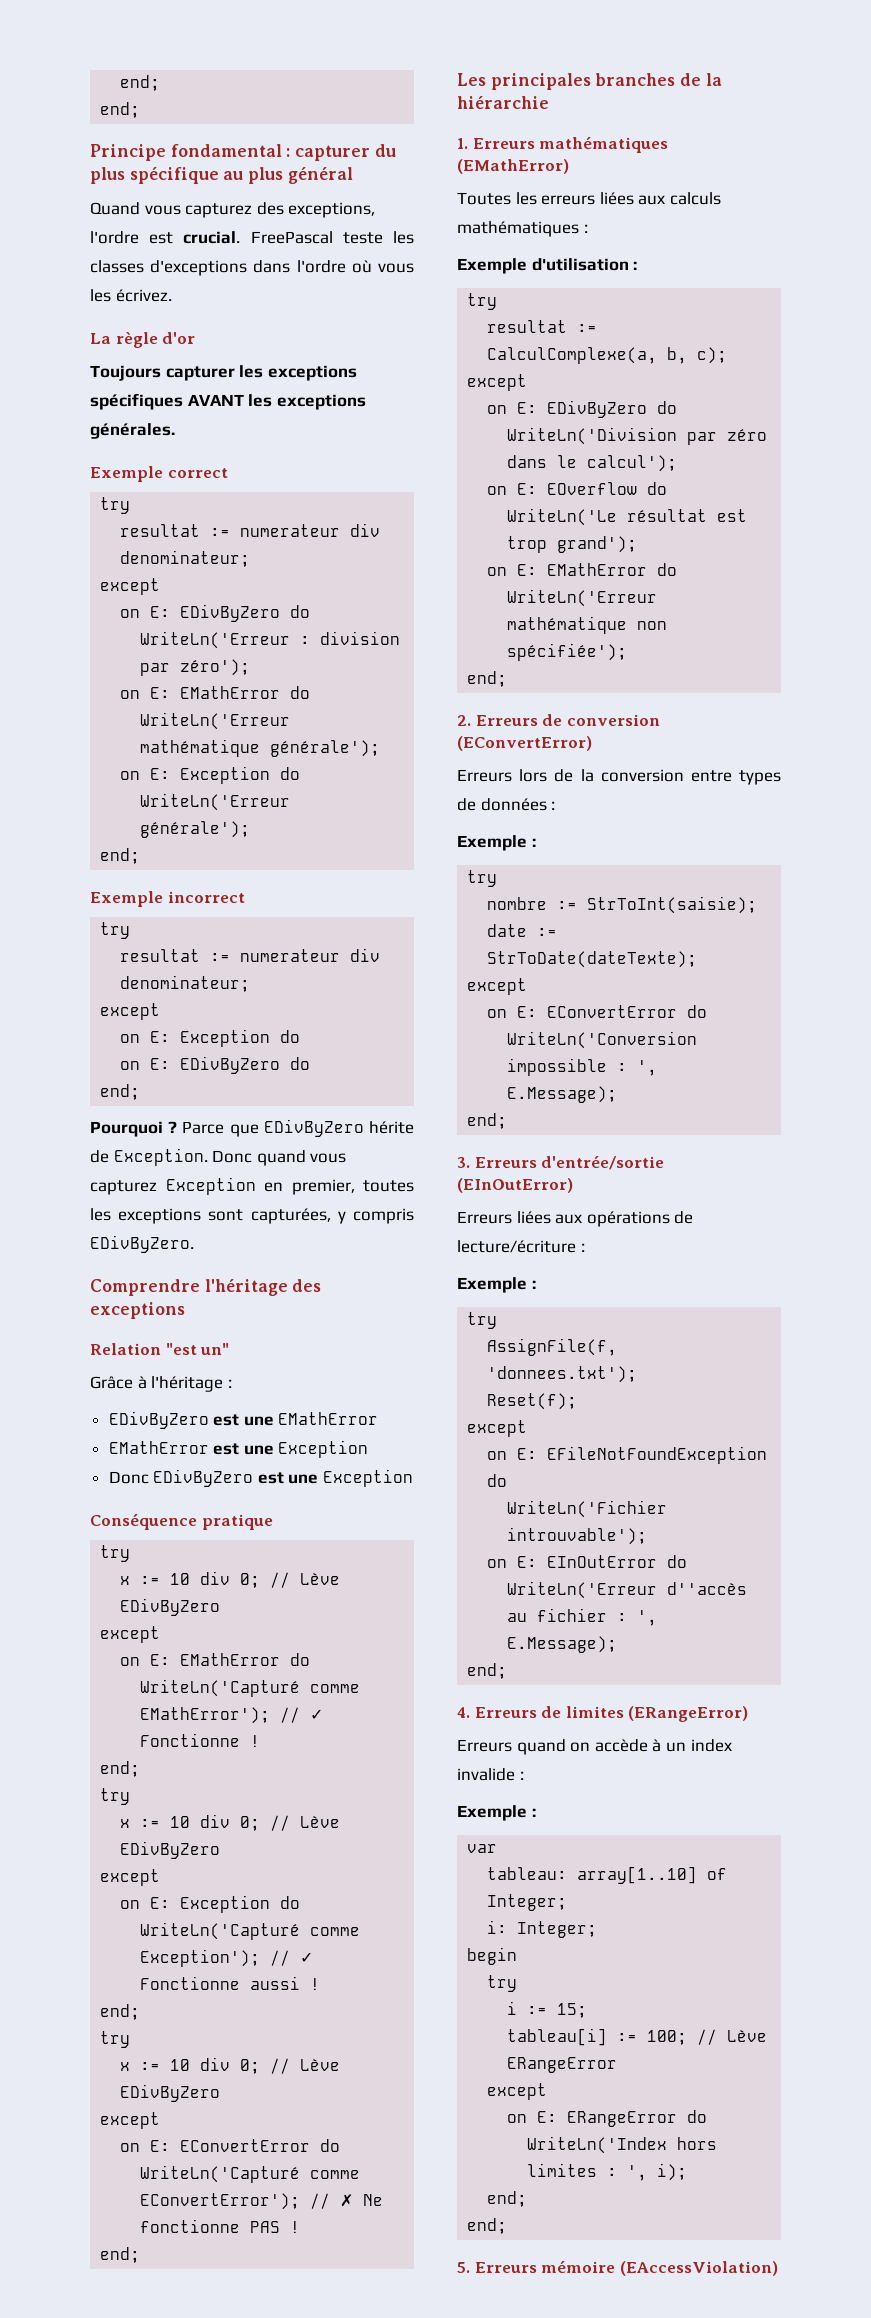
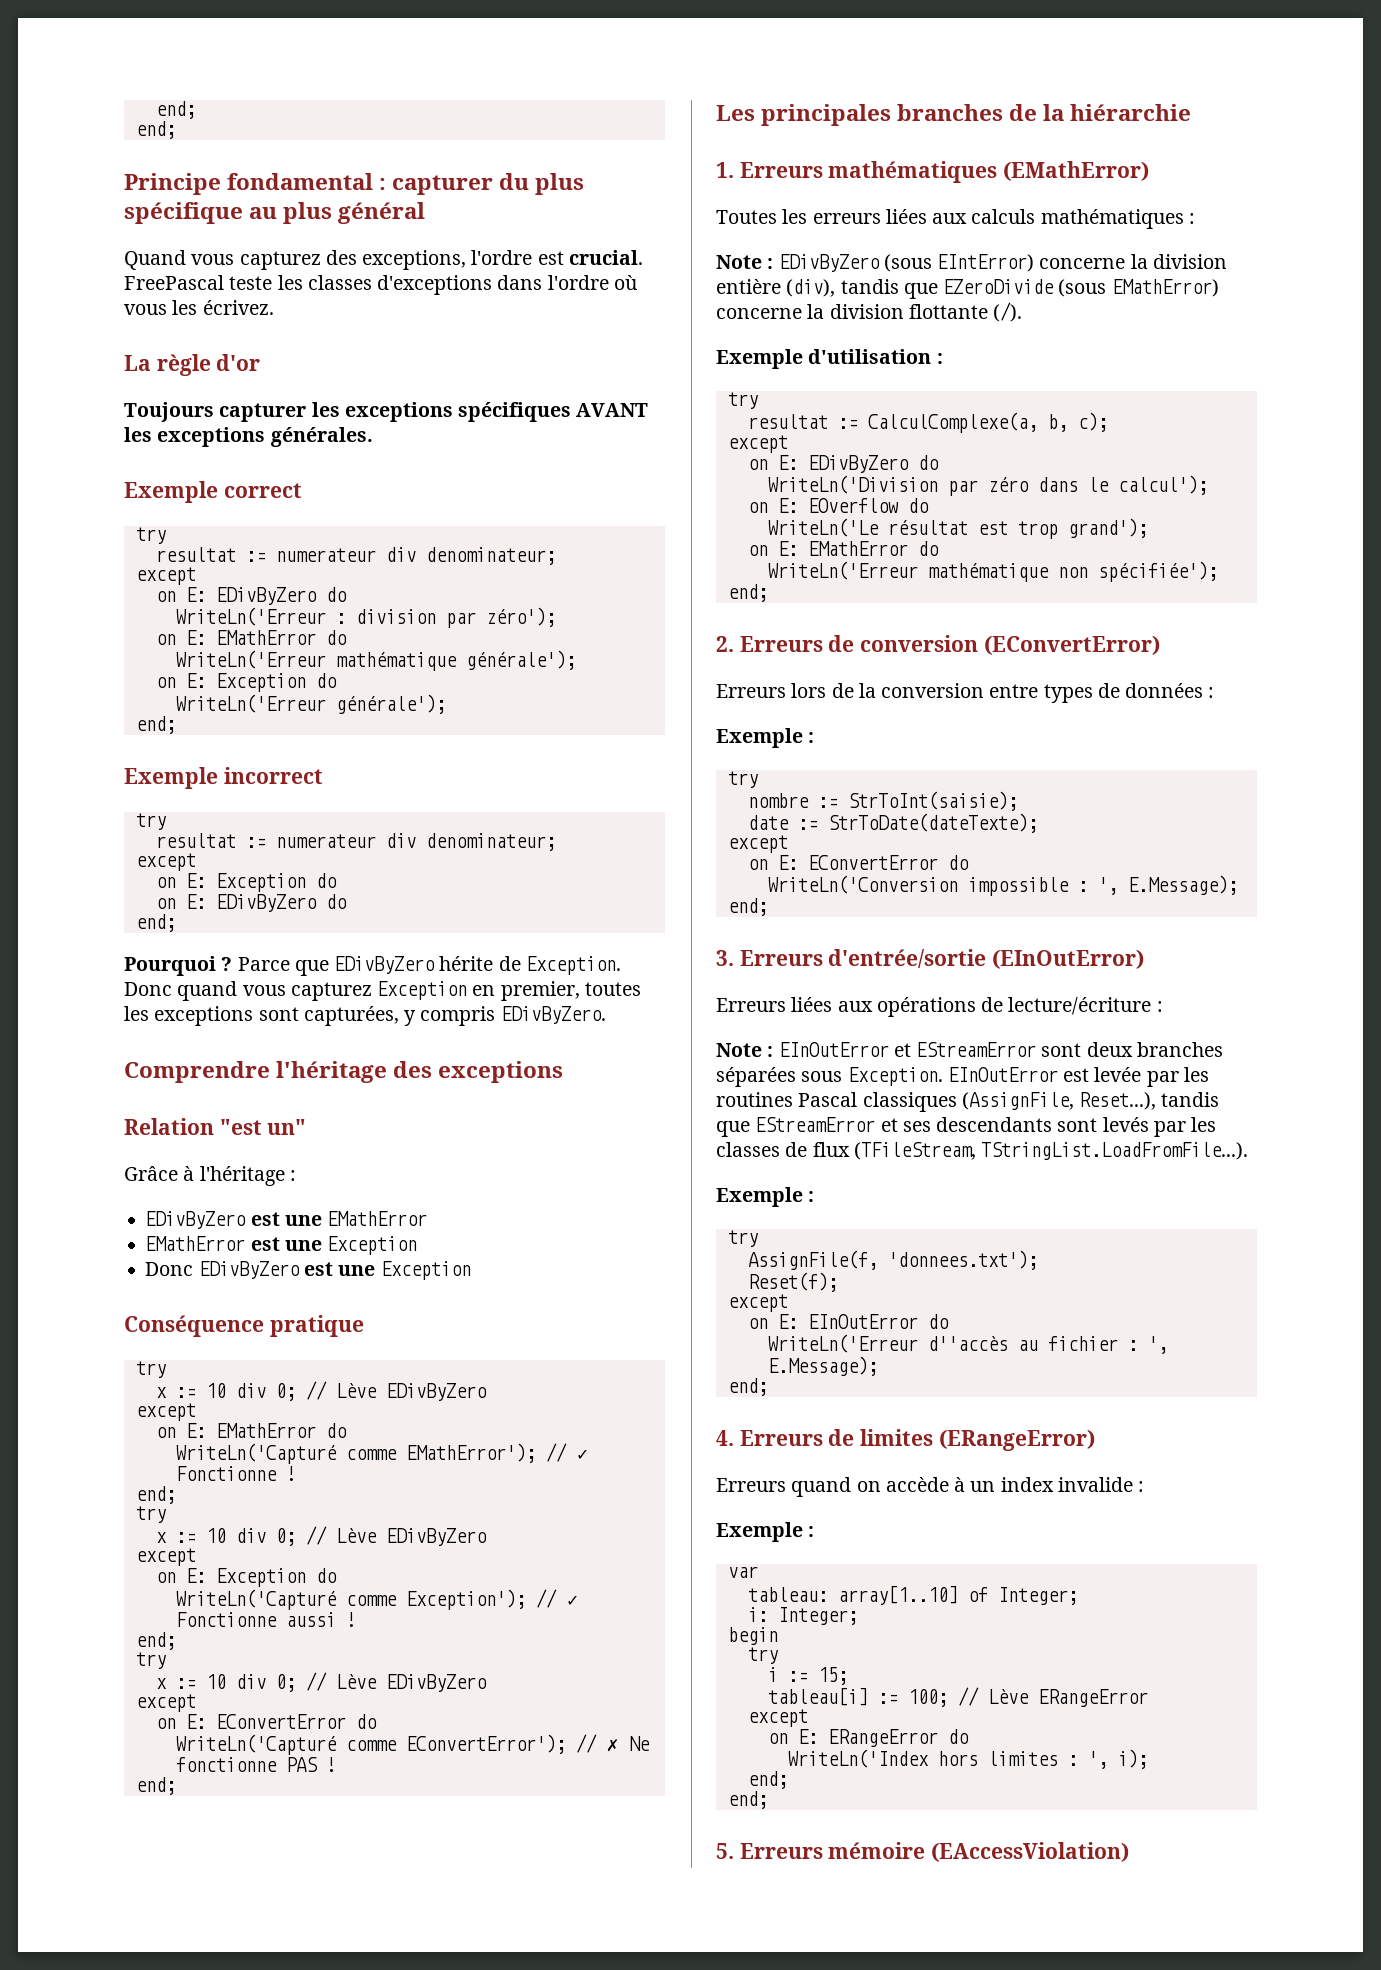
(588, 228) none -> [716,254,1227,272] [716,279,1219,299] [716,302,1023,322] // Note : EDivByZero (sous EIntError) concerne la division entière (div), tandis que EZeroDivide (sous EMathError) concerne la division flottante (/).
(585, 1247) none -> [716,1042,1223,1057] [716,1067,1209,1087] [716,1092,1220,1112] [716,1117,1217,1137] [716,1142,1249,1160] // Note : EInOutError et EStreamError sont deux branches séparées sous Exception. EInOutError est levée par les routines Pascal classiques (AssignFile, Reset...), tandis que EStreamError et ses descendants sont levés par les classes de flux (TFileStream, TStringList.LoadFromFile...).
[487,1446,768,1464] [487,1474,508,1487] [507,1500,668,1518] [507,1527,648,1545] // on E: EFileNotFoundException do // WriteLn('Fichier introuvable'); -> (788, 1303) none

